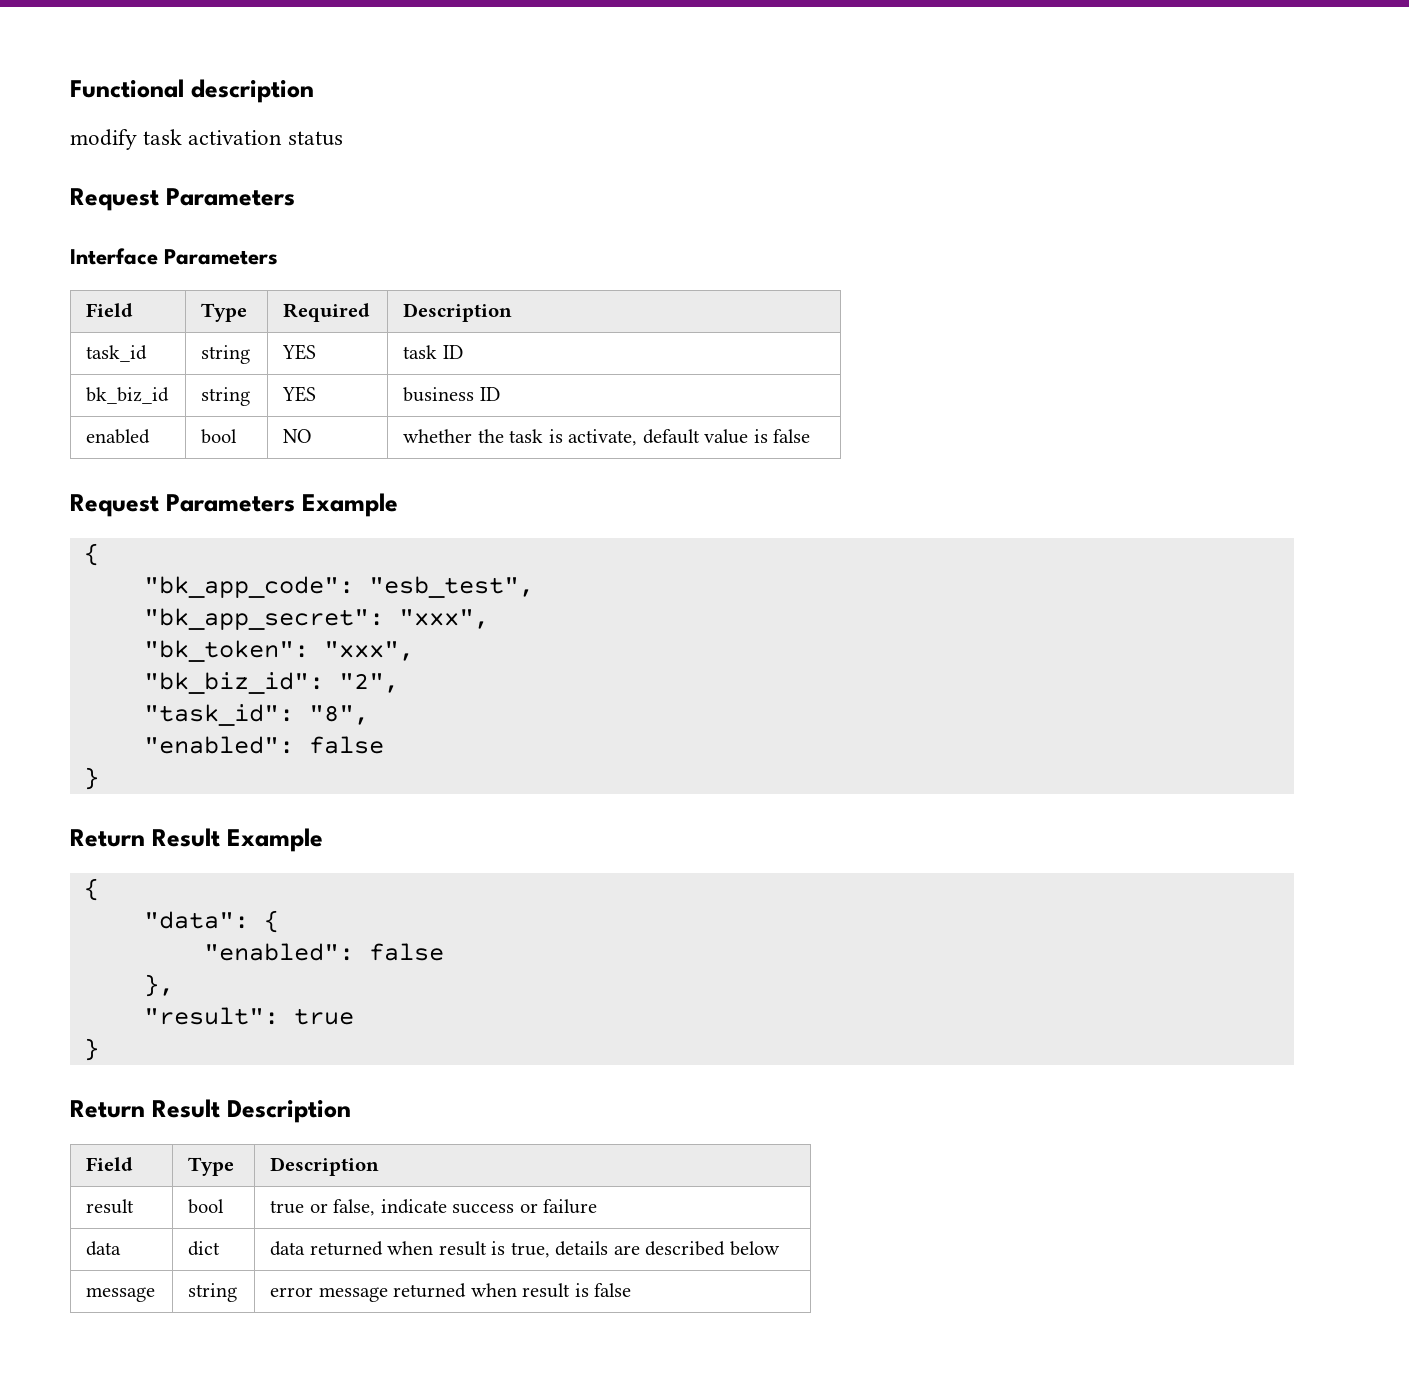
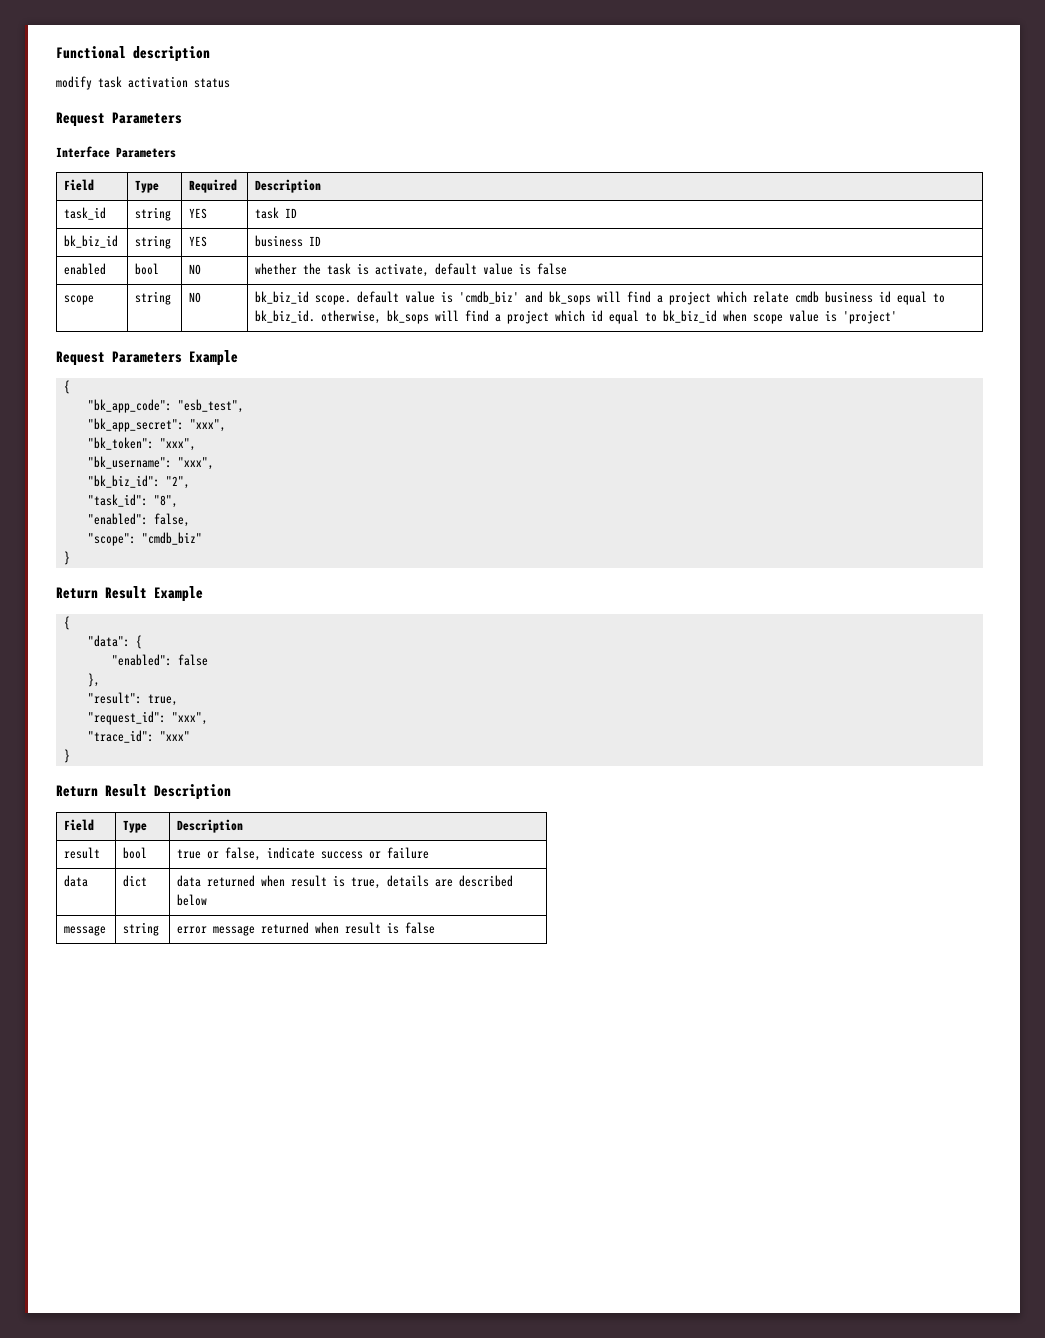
(811, 436) none -> [64,295,95,305] [135,291,172,305] [189,292,202,303] [255,291,946,305] [255,310,898,324] // scope | string | NO | bk_biz_id scope. default value is 'cmdb_biz' and bk_sops will find a project which relate cmdb business id equal to bk_biz_id. otherwise, bk_sops will find a project which id equal to bk_biz_id when scope value is 'project'
(414, 651) none -> [87,456,214,470] // "bk_username": "xxx",
[308,736,384,754] false -> [153,513,190,527] [87,532,202,546] false, // "scope": "cmdb_biz"
[293,1008,354,1025] true -> [147,694,178,706] [87,711,208,725] [87,730,190,743] true, // "request_id": "xxx", // "trace_id": "xxx"

